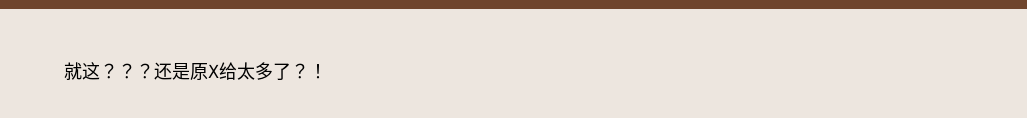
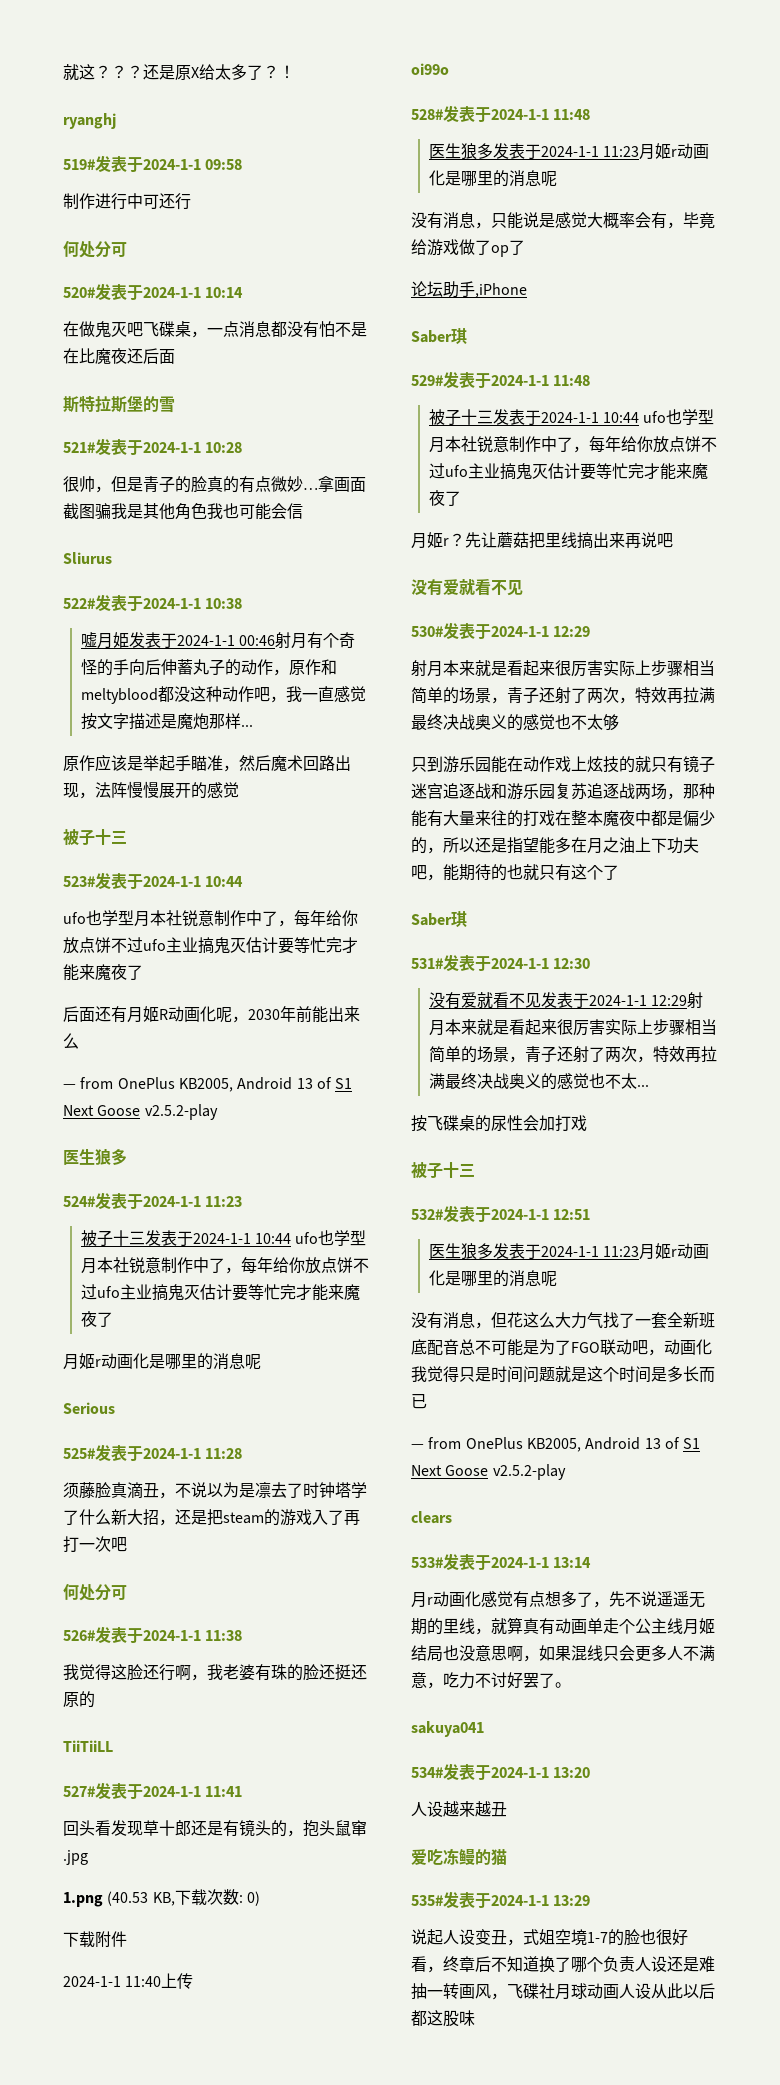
(327, 71) none -> [63,113,116,129] [63,155,243,173] [63,193,191,210] [63,240,127,258] [63,283,244,301] [63,321,367,338] [63,348,175,364] [63,395,175,413] [63,438,243,456] [63,476,366,493] [63,503,303,520] [63,552,112,564] [63,594,243,612] [80,632,356,649] [80,659,337,676] [80,686,366,704] [80,713,253,730] [63,754,351,772] [63,781,239,799] [63,829,127,846] [63,872,244,890] [63,910,358,927] [63,937,358,954] [63,964,143,981] [63,1006,360,1023] [63,1033,79,1049] [63,1077,353,1092] [63,1104,218,1120] [63,1149,127,1165] [63,1192,243,1210] [80,1230,367,1247] [80,1257,369,1274] [80,1284,360,1301] [80,1311,113,1327] [63,1353,261,1370] [63,1402,115,1414] [63,1444,243,1462] [63,1482,367,1499] [63,1509,360,1526] [63,1536,127,1552] [63,1583,127,1601] [63,1626,243,1644] [63,1664,367,1681] [63,1691,95,1708] [63,1740,113,1752] [63,1782,243,1800] [63,1819,367,1837] [63,1850,88,1865] [63,1889,260,1907] [63,1931,127,1948] [63,1973,194,1989] [411,63,449,75] [411,105,591,123] [428,143,710,160] [428,170,557,187] [411,212,715,229] [411,239,525,257] [411,281,527,298] [411,328,467,345] [411,371,591,389] [428,409,715,426] [428,436,717,453] [428,463,708,480] [428,490,461,506] [411,532,673,549] [411,579,523,596] [411,622,591,640] [411,660,715,677] [411,687,715,704] [411,714,619,731] [411,755,715,773] [411,783,715,800] [411,810,715,827] [411,837,699,854] [411,864,619,881] [411,911,467,928] [411,954,591,972] [428,992,704,1009] [428,1019,717,1036] [428,1046,717,1063] [428,1073,649,1090] [411,1115,587,1132] [411,1162,475,1179] [411,1205,591,1223] [428,1243,710,1260] [428,1270,557,1287] [411,1312,715,1329] [411,1339,712,1356] [411,1366,715,1383] [411,1394,427,1409] [411,1437,701,1452] [411,1464,566,1480] [411,1511,452,1524] [411,1553,592,1571] [411,1591,705,1608] [411,1617,715,1635] [411,1645,715,1662] [411,1672,571,1689] [411,1721,484,1737] [411,1763,591,1781] [411,1801,507,1817] [411,1848,507,1865] [411,1891,591,1909] [411,1929,688,1946] [411,1956,715,1973] [411,1983,715,2000] [411,2010,475,2027] // ryanghj // 519#发表于2024-1-1 09:58 // 制作进行中可还行 // 何处分可 // 520#发表于2024-1-1 10:14 // 在做鬼灭吧飞碟桌，一点消息都没有怕不是在比魔夜还后面 // 斯特拉斯堡的雪 // 521#发表于2024-1-1 10:28 // 很帅，但是青子的脸真的有点微妙…拿画面截图骗我是其他角色我也可能会信 // Sliurus // 522#发表于2024-1-1 10:38 // 嘘月姫发表于2024-1-1 00:46射月有个奇怪的手向后伸蓄丸子的动作，原作和meltyblood都没这种动作吧，我一直感觉按文字描述是魔炮那样... // 原作应该是举起手瞄准，然后魔术回路出现，法阵慢慢展开的感觉 // 被子十三 // 523#发表于2024-1-1 10:44 // ufo也学型月本社锐意制作中了，每年给你放点饼不过ufo主业搞鬼灭估计要等忙完才能来魔夜了 // 后面还有月姬R动画化呢，2030年前能出来么 // — from OnePlus KB2005, Android 13 of S1 Next Goose v2.5.2-play // 医生狼多 // 524#发表于2024-1-1 11:23 // 被子十三发表于2024-1-1 10:44 ufo也学型月本社锐意制作中了，每年给你放点饼不过ufo主业搞鬼灭估计要等忙完才能来魔夜了 // 月姬r动画化是哪里的消息呢 // Serious // 525#发表于2024-1-1 11:28 // 须藤脸真滴丑，不说以为是凛去了时钟塔学了什么新大招，还是把steam的游戏入了再打一次吧 // 何处分可 // 526#发表于2024-1-1 11:38 // 我觉得这脸还行啊，我老婆有珠的脸还挺还原的 // TiiTiiLL // 527#发表于2024-1-1 11:41 // 回头看发现草十郎还是有镜头的，抱头鼠窜.jpg // 1.png (40.53 KB,下载次数: 0) // 下载附件 // 2024-1-1 11:40上传 // oi99o // 528#发表于2024-1-1 11:48 // 医生狼多发表于2024-1-1 11:23月姬r动画化是哪里的消息呢 // 没有消息，只能说是感觉大概率会有，毕竟给游戏做了op了 // 论坛助手,iPhone // Saber琪 // 529#发表于2024-1-1 11:48 // 被子十三发表于2024-1-1 10:44 ufo也学型月本社锐意制作中了，每年给你放点饼不过ufo主业搞鬼灭估计要等忙完才能来魔夜了 // 月姬r？先让蘑菇把里线搞出来再说吧 // 没有爱就看不见 // 530#发表于2024-1-1 12:29 // 射月本来就是看起来很厉害实际上步骤相当简单的场景，青子还射了两次，特效再拉满最终决战奥义的感觉也不太够 // 只到游乐园能在动作戏上炫技的就只有镜子迷宫追逐战和游乐园复苏追逐战两场，那种能有大量来往的打戏在整本魔夜中都是偏少的，所以还是指望能多在月之油上下功夫吧，能期待的也就只有这个了 // Saber琪 // 531#发表于2024-1-1 12:30 // 没有爱就看不见发表于2024-1-1 12:29射月本来就是看起来很厉害实际上步骤相当简单的场景，青子还射了两次，特效再拉满最终决战奥义的感觉也不太... // 按飞碟桌的尿性会加打戏 // 被子十三 // 532#发表于2024-1-1 12:51 // 医生狼多发表于2024-1-1 11:23月姬r动画化是哪里的消息呢 // 没有消息，但花这么大力气找了一套全新班底配音总不可能是为了FGO联动吧，动画化我觉得只是时间问题就是这个时间是多长而已 // — from OnePlus KB2005, Android 13 of S1 Next Goose v2.5.2-play // clears // 533#发表于2024-1-1 13:14 // 月r动画化感觉有点想多了，先不说遥遥无期的里线，就算真有动画单走个公主线月姬结局也没意思啊，如果混线只会更多人不满意，吃力不讨好罢了。 // sakuya041 // 534#发表于2024-1-1 13:20 // 人设越来越丑 // 爱吃冻鳗的猫 // 535#发表于2024-1-1 13:29 // 说起人设变丑，式姐空境1-7的脸也很好看，终章后不知道换了哪个负责人设还是难抽一转画风，飞碟社月球动画人设从此以后都这股味

